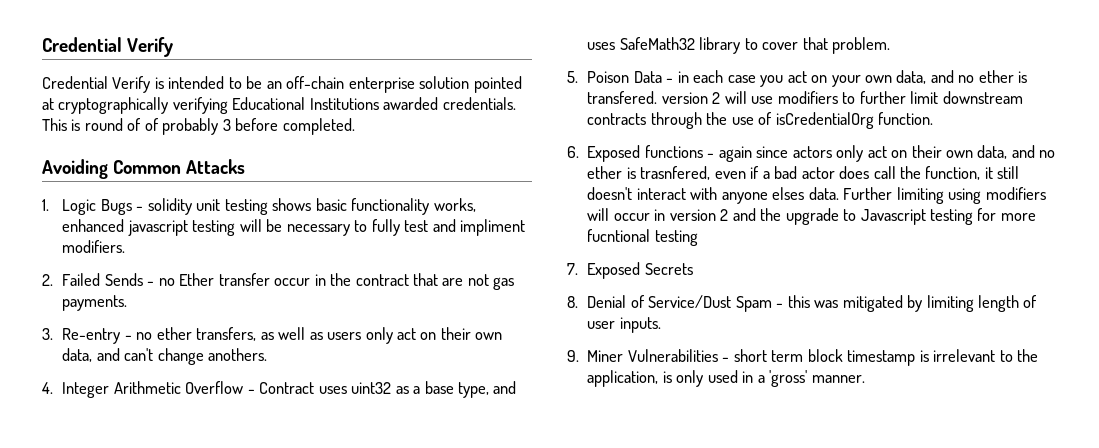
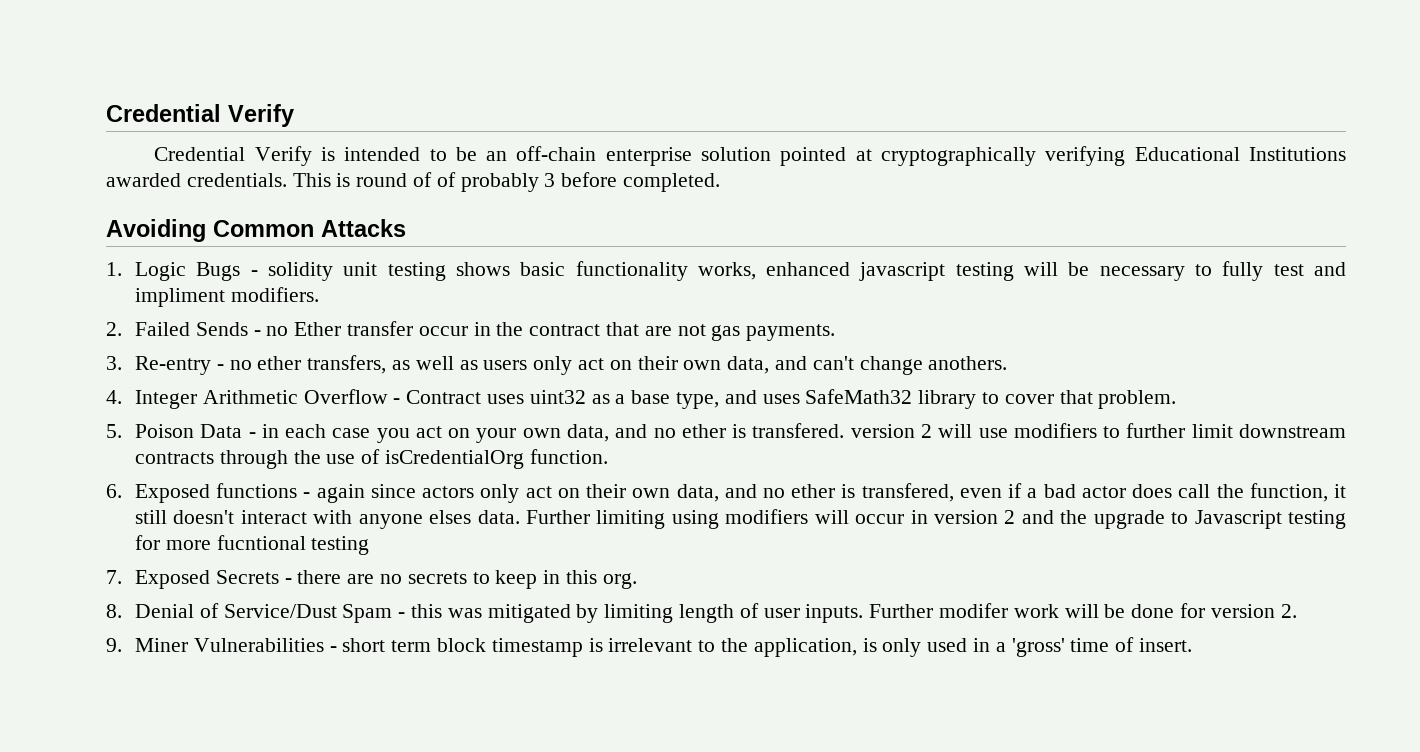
[640,166,711,180] trasnfered, -> [861,483,954,502] transfered,
(693, 269) none -> [284,570,637,589] - there are no secrets to keep in this org.
(661, 325) none -> [869,603,1297,618] Further modifer work will be done for version 2.
[811,375,865,383] manner. -> [1070,637,1193,652] time of insert.

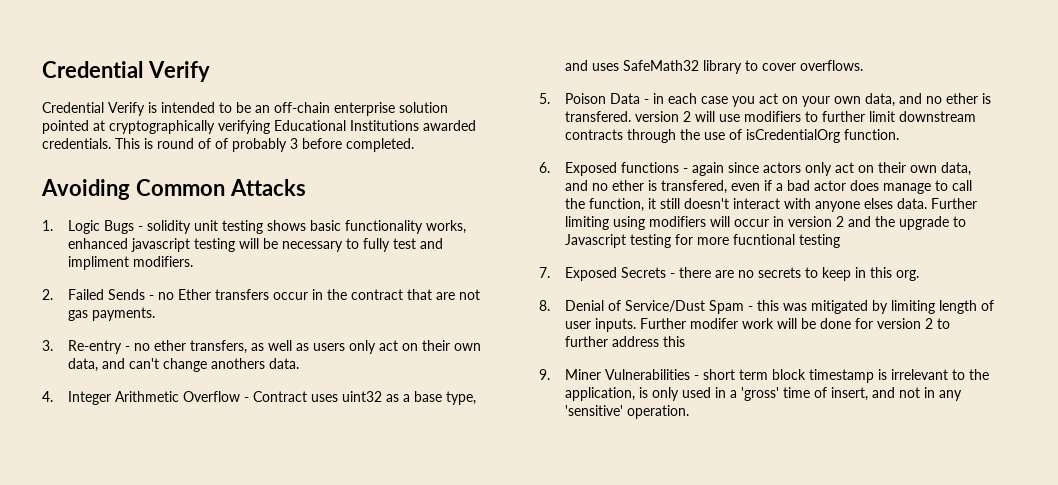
[346,321,413,336] transfer -> [214,289,269,300] transfers
[928,356,1008,370] anothers. -> [210,358,299,369] anothers data.
[1059,390,1177,409] that problem. -> [799,60,863,71] overflows.
(1173, 491) none -> [882,180,948,194] manage to
[1280,604,1297,618] 2. -> [924,318,950,329] [564,336,685,347] 2 to further address this
[1139,638,1193,652] insert. -> [830,387,962,401] [564,405,689,419] insert, and not in any 'sensitive' operation.

